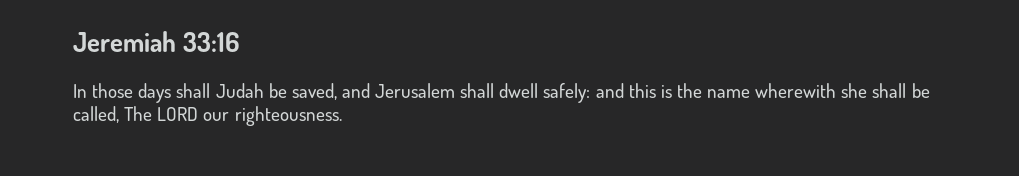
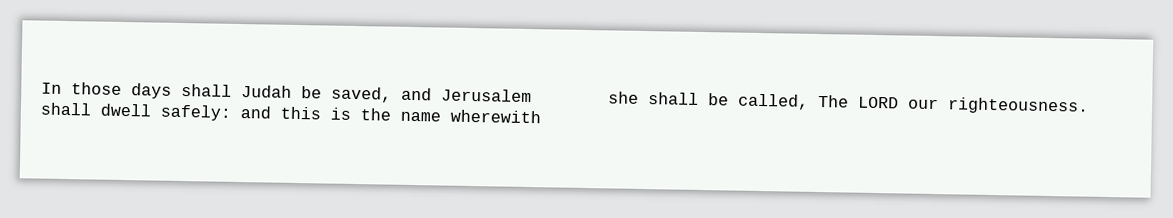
[73,31,241,52] Jeremiah 33:16 // -> (41, 88) none

